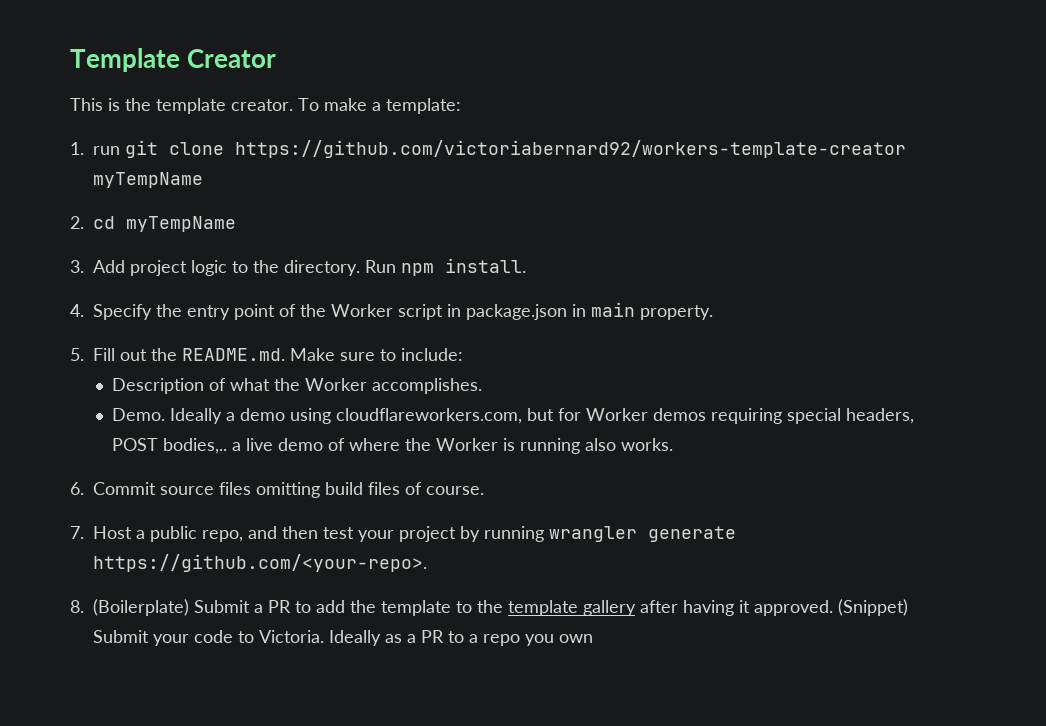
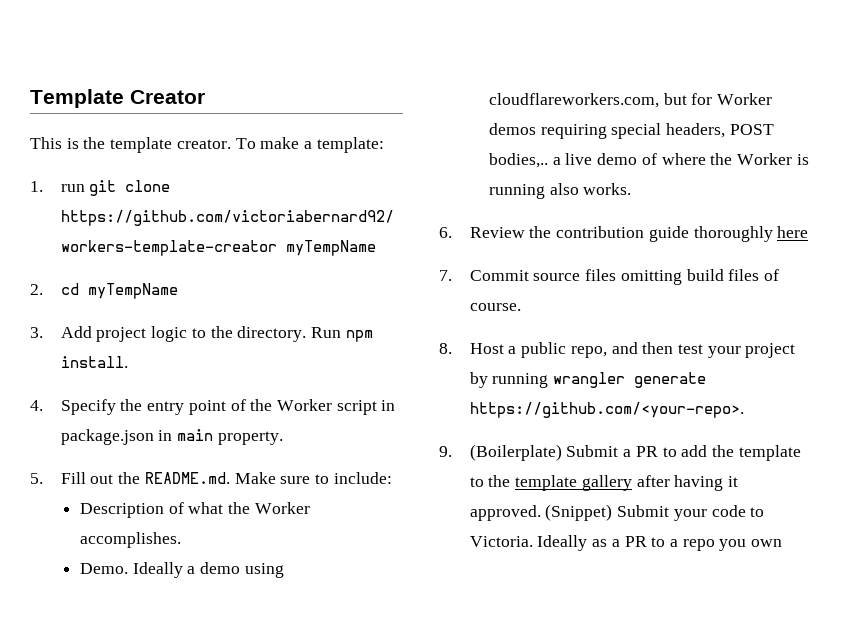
(84, 488) none -> [469,226,809,242] [439,270,452,281] Review the contribution guide thoroughly here // 7.
[70,526,84,539] 7. -> [439,343,452,354] 8.
[70,600,84,613] 8. -> [439,446,452,457] 9.

